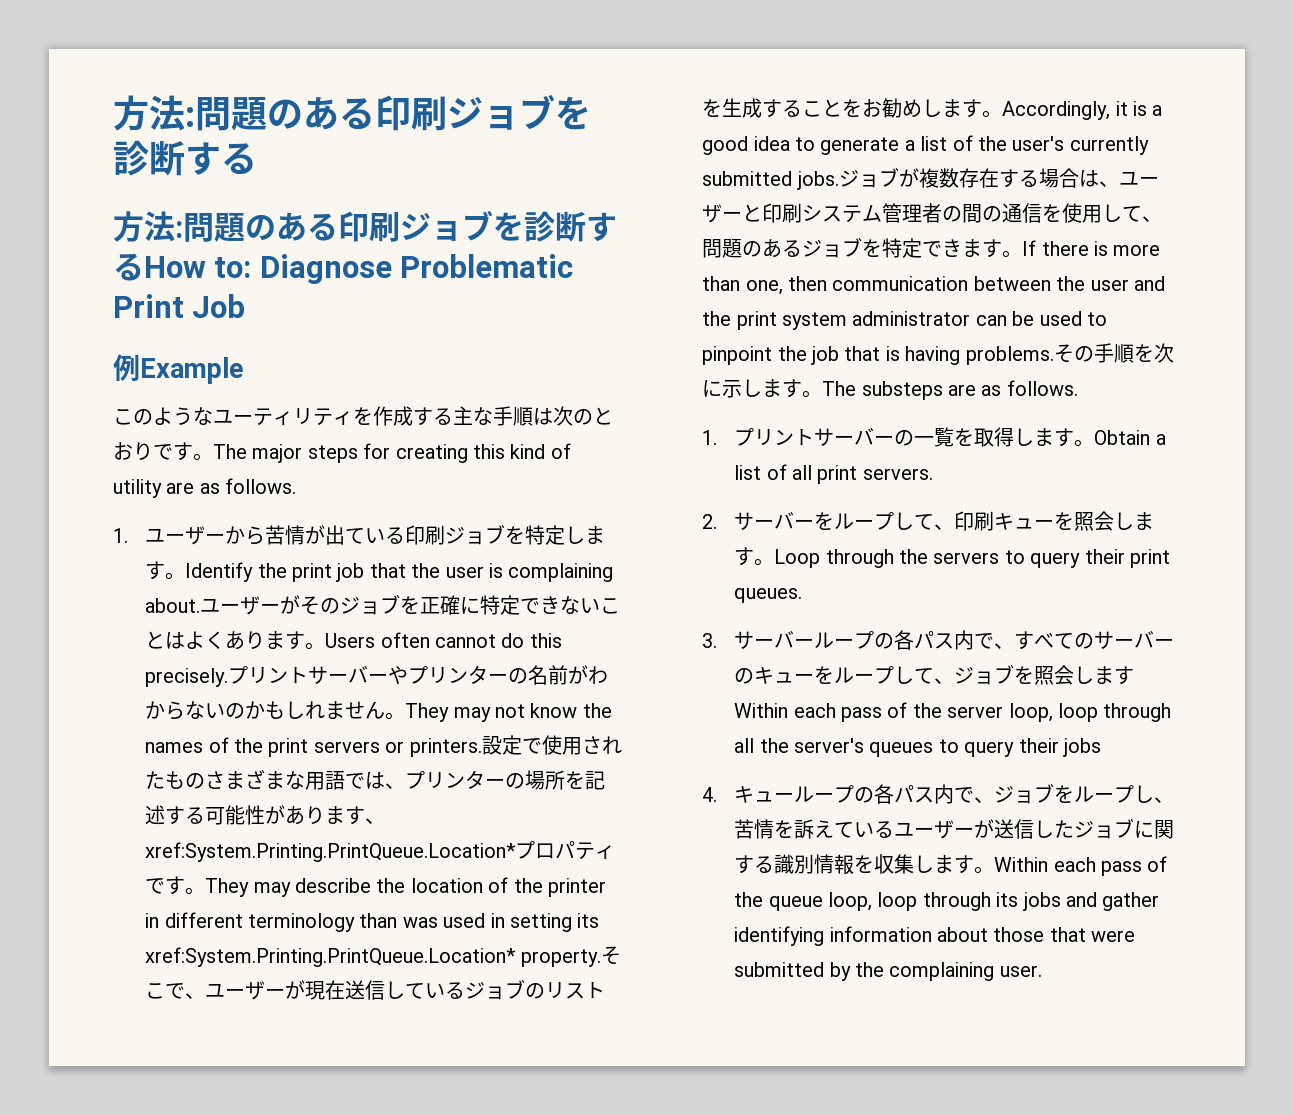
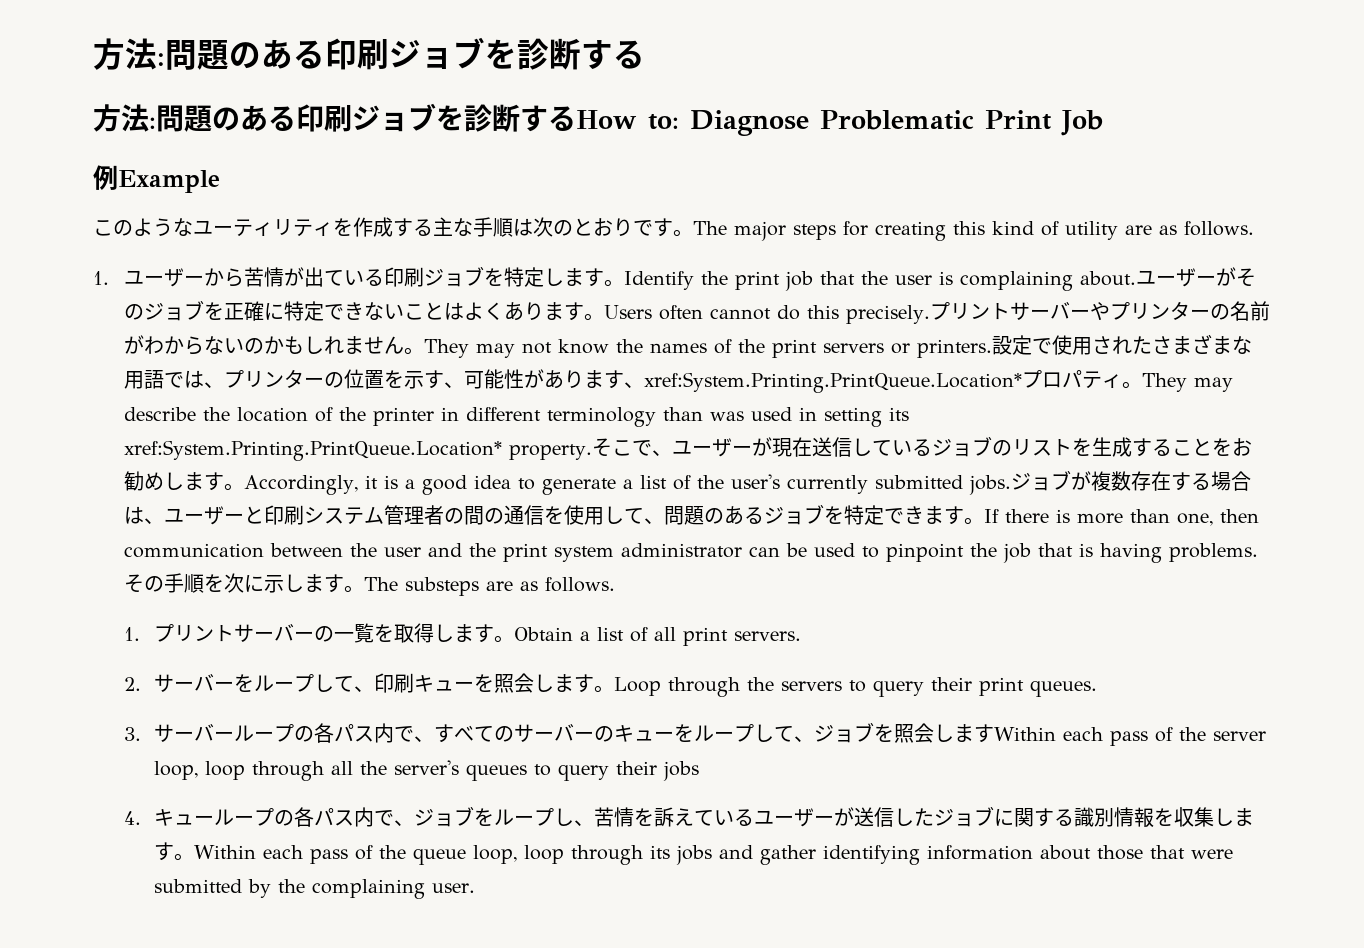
[165,771,206,789] もの -> (1152, 345) none
[525,770,606,790] [145,805,206,825] 場所を記述する -> [343,369,464,389] 位置を示す、
[145,876,186,895] です -> (1122, 381) none

